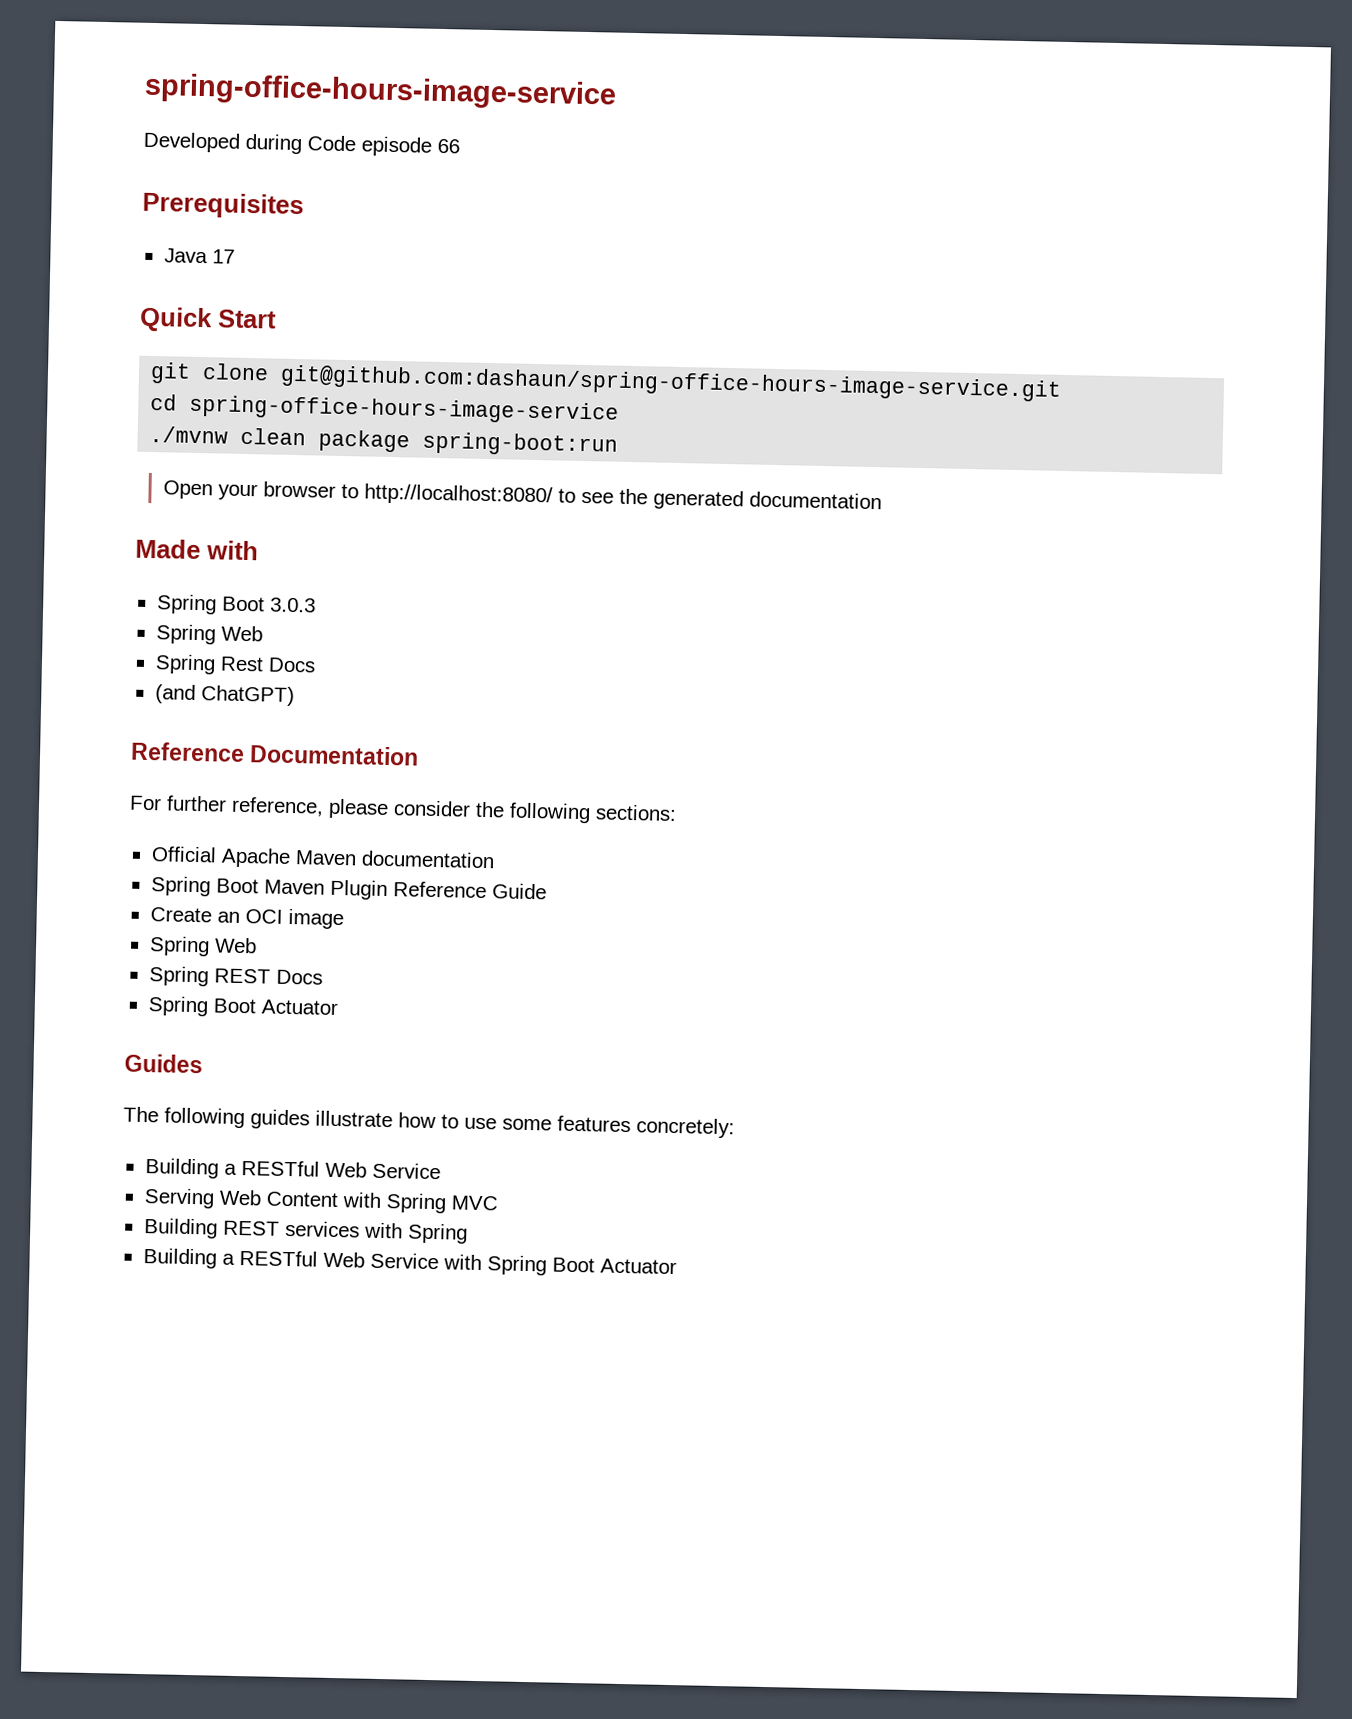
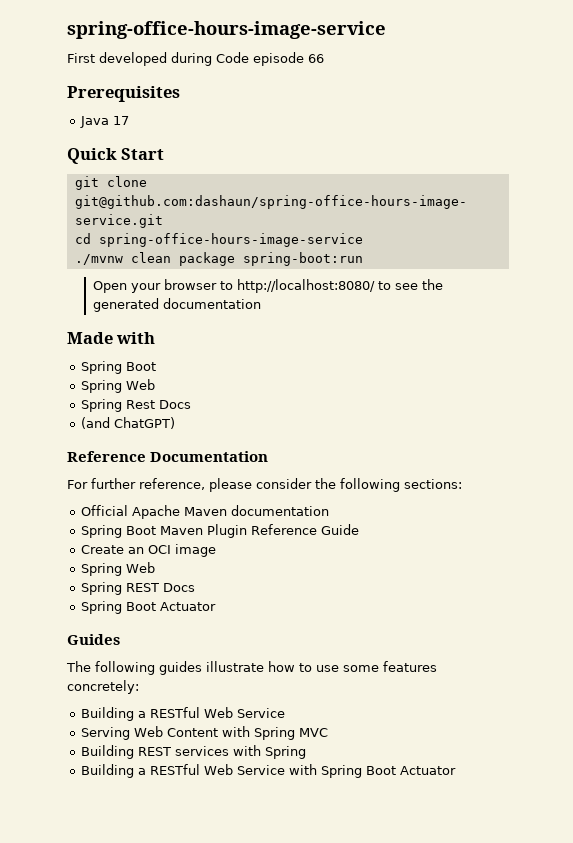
[144,72,617,111] [143,131,240,153] spring-office-hours-image-service // Developed -> [67,21,386,39] [67,52,167,66] spring-office-hours-image-service // First developed
[269,597,316,613] 3.0.3 -> (157, 366) none

